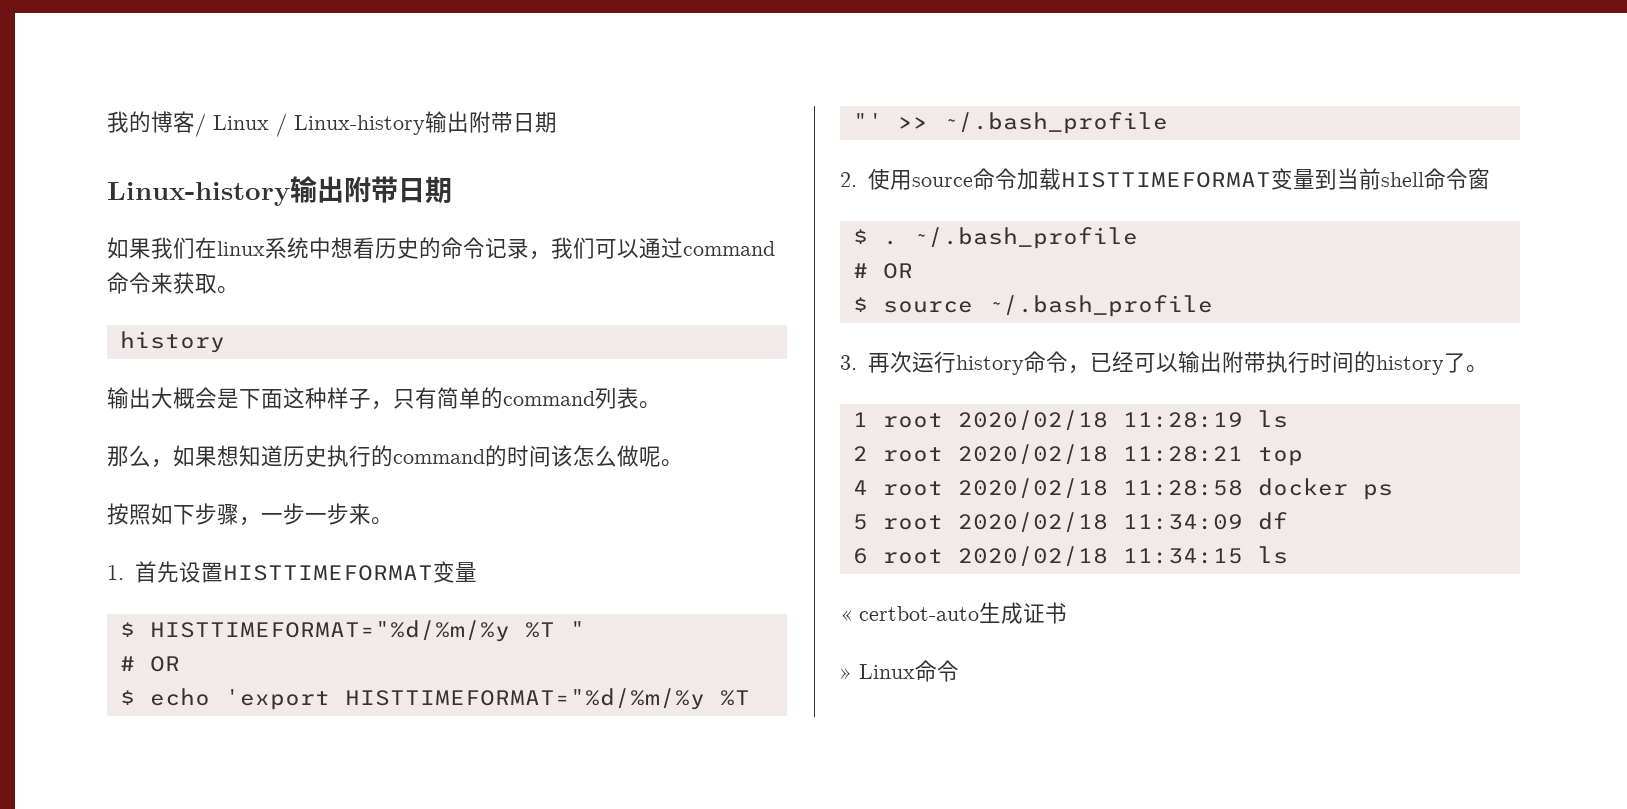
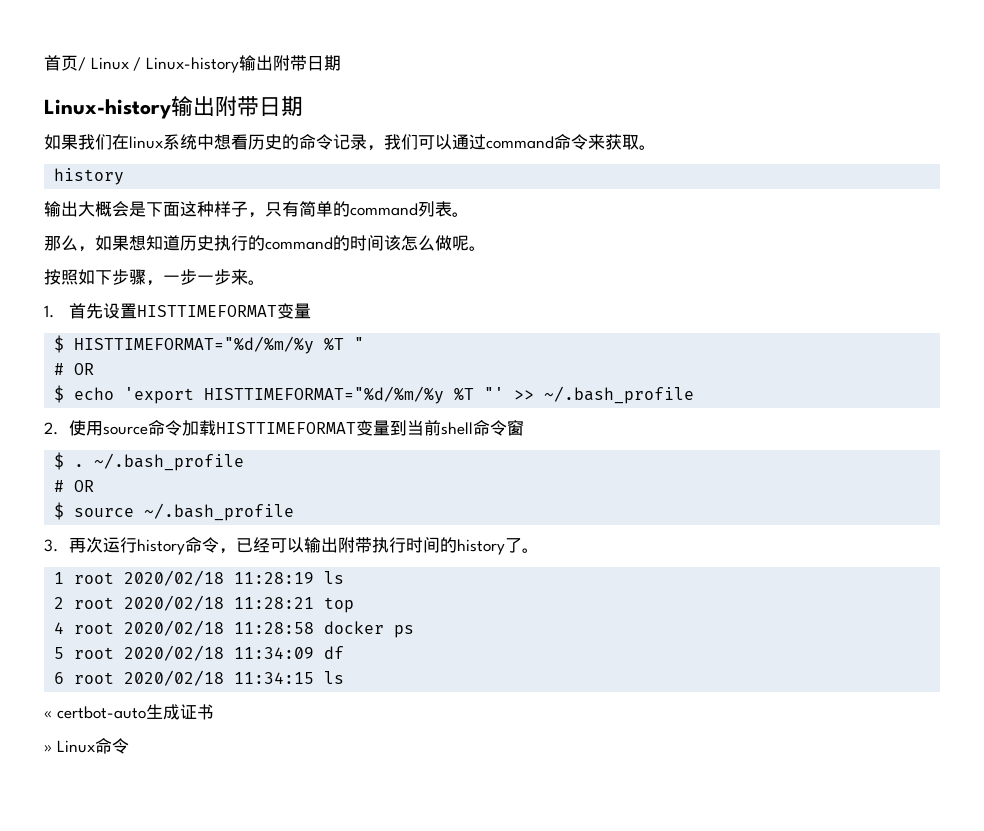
[107,111,195,133] 我的博客 -> [44,55,78,71] 首页

